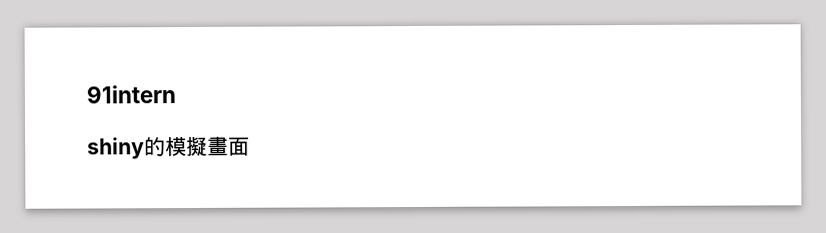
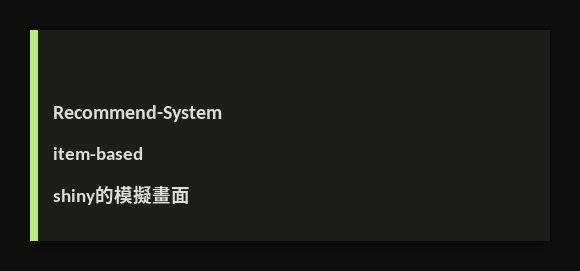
[86,85,176,104] 91intern -> [53,105,222,122] [53,147,143,160] Recommend-System // item-based

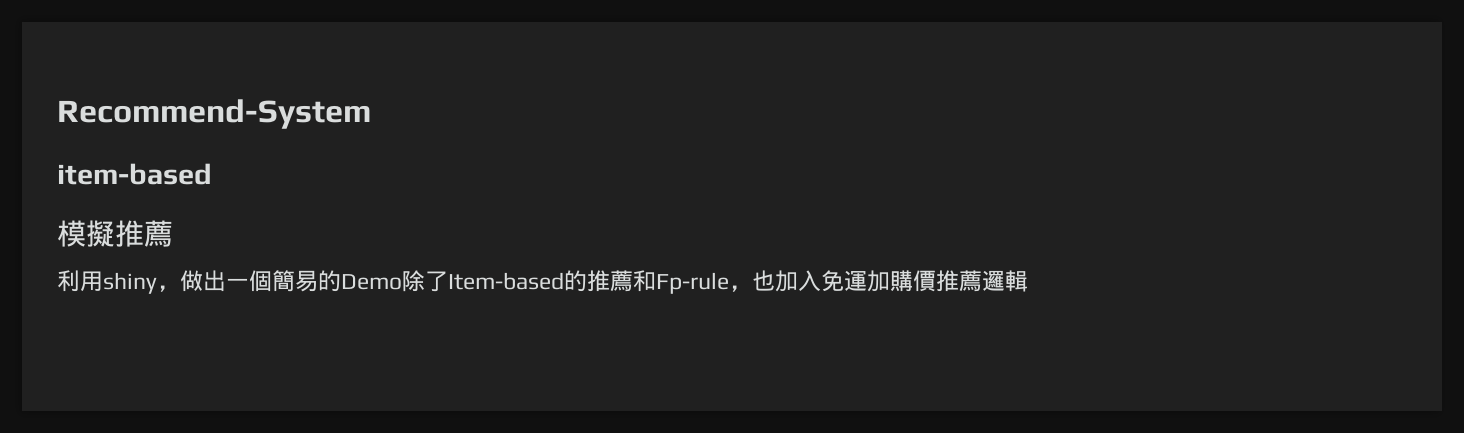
[53,185,190,205] shiny的模擬畫面 -> [57,220,173,247] [57,270,1028,294] 模擬推薦 // 利用shiny，做出一個簡易的Demo除了Item-based的推薦和Fp-rule，也加入免運加購價推薦邏輯

